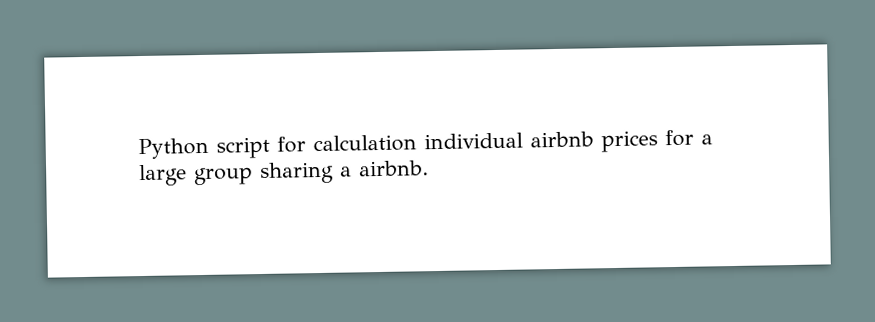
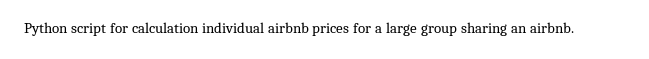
[340,166,352,177] a -> [510,26,527,33] an

